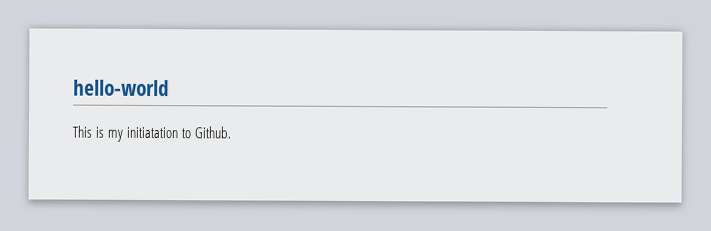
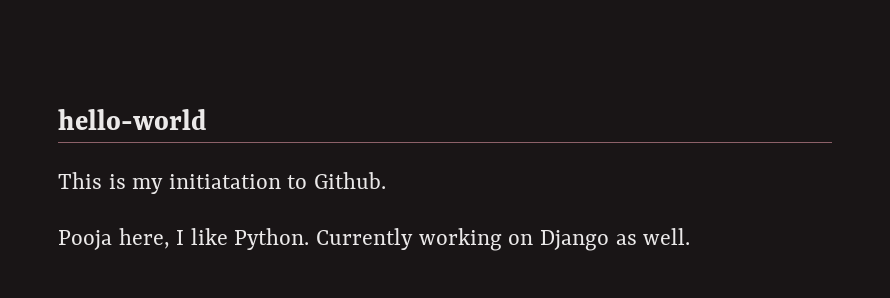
(232, 132) none -> [58,228,691,251] // Pooja here, I like Python. Currently working on Django as well.

